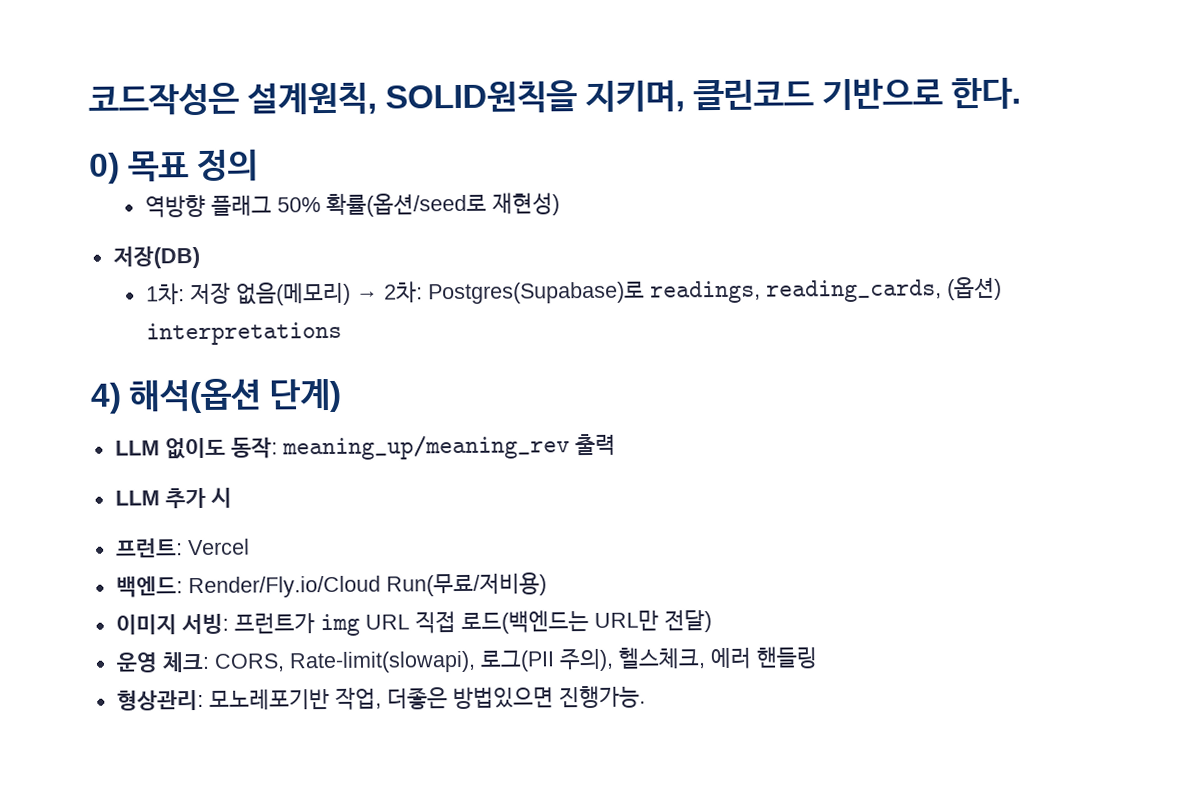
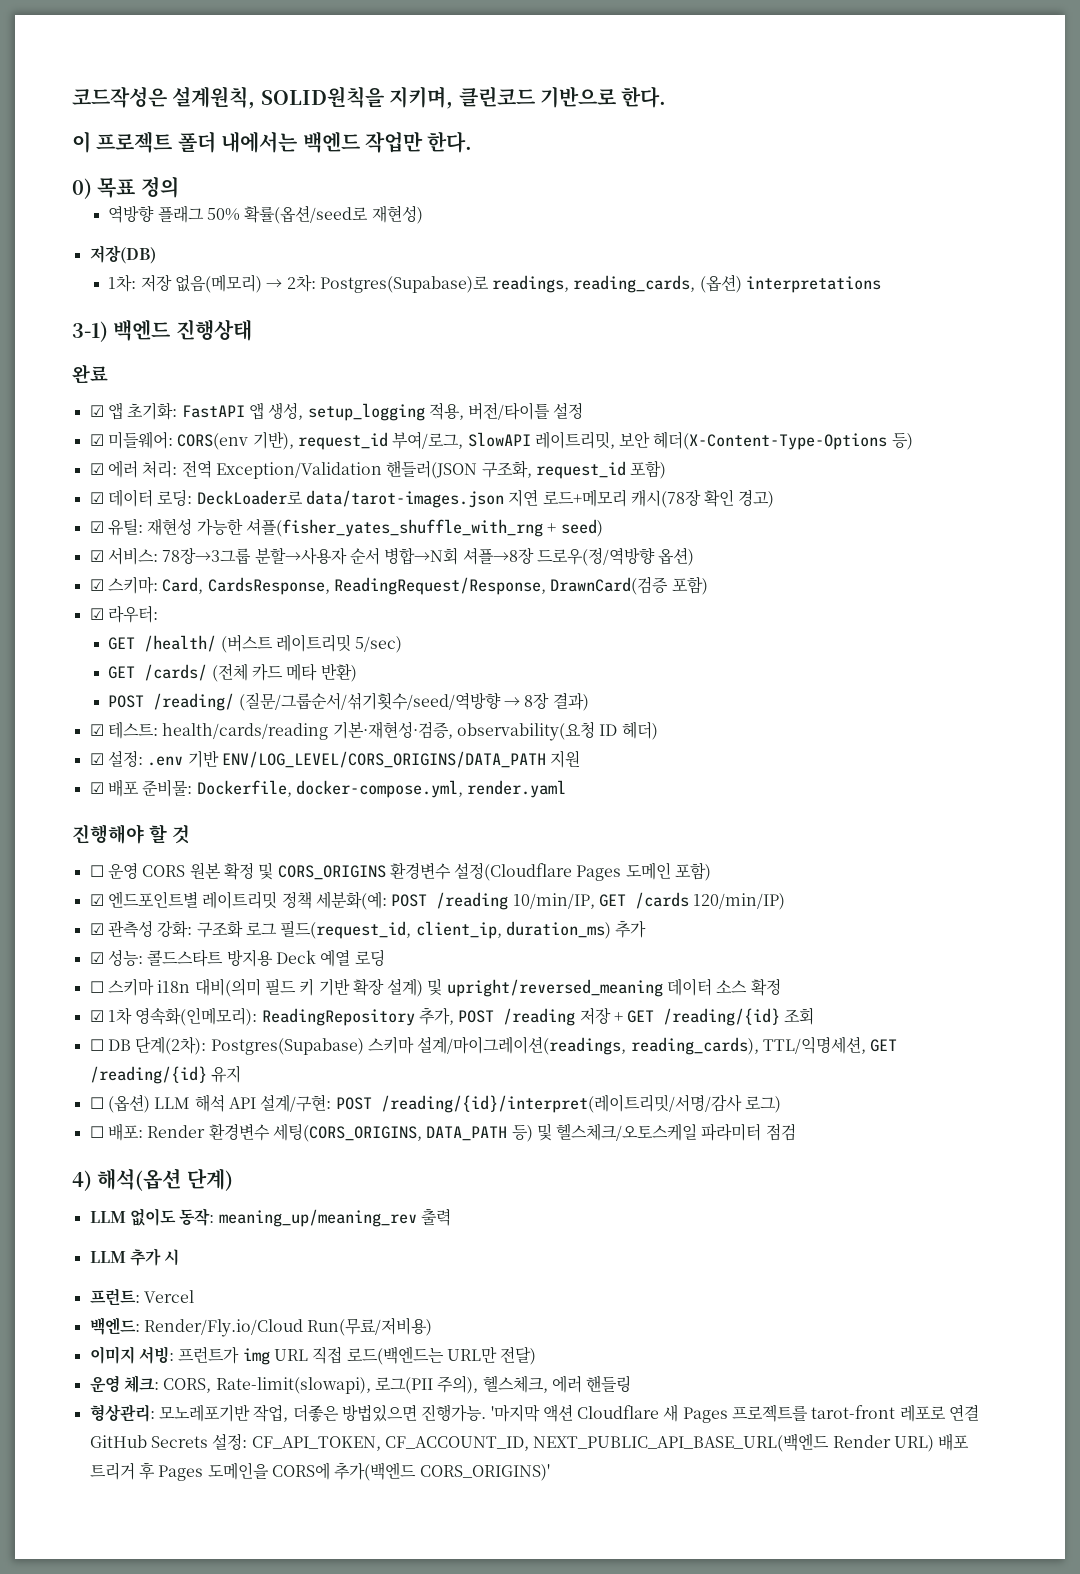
(1022, 93) none -> [72,131,473,153] // 이 프로젝트 폴더 내에서는 백엔드 작업만 한다.
(342, 333) none -> [72,319,252,342] [72,364,108,383] [89,402,584,421] [89,431,913,450] [89,460,667,479] [89,489,775,508] [89,518,603,537] [89,547,695,566] [89,576,708,595] [89,605,158,623] [108,634,403,653] [108,663,357,682] [108,692,589,711] [89,721,658,741] [89,750,581,768] [89,779,567,798] [72,824,190,844] [89,862,712,881] [89,891,786,910] [89,920,647,939] [89,949,385,967] [89,978,781,997] [89,1007,815,1026] [89,1036,898,1055] [89,1065,241,1084] [89,1094,781,1113] [89,1123,796,1142] // 3-1) 백엔드 진행상태 // 완료 // ☑ 앱 초기화: FastAPI 앱 생성, setup_logging 적용, 버전/타이틀 설정 // ☑ 미들웨어: CORS(env 기반), request_id 부여/로그, SlowAPI 레이트리밋, 보안 헤더(X-Content-Type-Options 등) // ☑ 에러 처리: 전역 Exception/Validation 핸들러(JSON 구조화, request_id 포함) // ☑ 데이터 로딩: DeckLoader로 data/tarot-images.json 지연 로드+메모리 캐시(78장 확인 경고) // ☑ 유틸: 재현성 가능한 셔플(fisher_yates_shuffle_with_rng + seed) // ☑ 서비스: 78장→3그룹 분할→사용자 순서 병합→N회 셔플→8장 드로우(정/역방향 옵션) // ☑ 스키마: Card, CardsResponse, ReadingRequest/Response, DrawnCard(검증 포함) // ☑ 라우터: // GET /health/ (버스트 레이트리밋 5/sec) // GET /cards/ (전체 카드 메타 반환) // POST /reading/ (질문/그룹순서/섞기횟수/seed/역방향 → 8장 결과) // ☑ 테스트: health/cards/reading 기본·재현성·검증, observability(요청 ID 헤더) // ☑ 설정: .env 기반 ENV/LOG_LEVEL/CORS_ORIGINS/DATA_PATH 지원 // ☑ 배포 준비물: Dockerfile, docker-compose.yml, render.yaml // 진행해야 할 것 // ☐ 운영 CORS 원본 확정 및 CORS_ORIGINS 환경변수 설정(Cloudflare Pages 도메인 포함) // ☑ 엔드포인트별 레이트리밋 정책 세분화(예: POST /reading 10/min/IP, GET /cards 120/min/IP) // ☑ 관측성 강화: 구조화 로그 필드(request_id, client_ip, duration_ms) 추가 // ☑ 성능: 콜드스타트 방지용 Deck 예열 로딩 // ☐ 스키마 i18n 대비(의미 필드 키 기반 확장 설계) 및 upright/reversed_meaning 데이터 소스 확정 // ☑ 1차 영속화(인메모리): ReadingRepository 추가, POST /reading 저장 + GET /reading/{id} 조회 // ☐ DB 단계(2차): Postgres(Supabase) 스키마 설계/마이그레이션(readings, reading_cards), TTL/익명세션, GET /reading/{id} 유지 // ☐ (옵션) LLM 해석 API 설계/구현: POST /reading/{id}/interpret(레이트리밋/서명/감사 로그) // ☐ 배포: Render 환경변수 세팅(CORS_ORIGINS, DATA_PATH 등) 및 헬스체크/오토스케일 파라미터 점검
(646, 697) none -> [490,1404,980,1423] [89,1433,970,1452] [89,1462,550,1481] '마지막 액션 Cloudflare 새 Pages 프로젝트를 tarot-front 레포로 연결 GitHub Secrets 설정: CF_API_TOKEN, CF_ACCOUNT_ID, NEXT_PUBLIC_API_BASE_URL(백엔드 Render URL) 배포 트리거 후 Pages 도메인을 CORS에 추가(백엔드 CORS_ORIGINS)'

